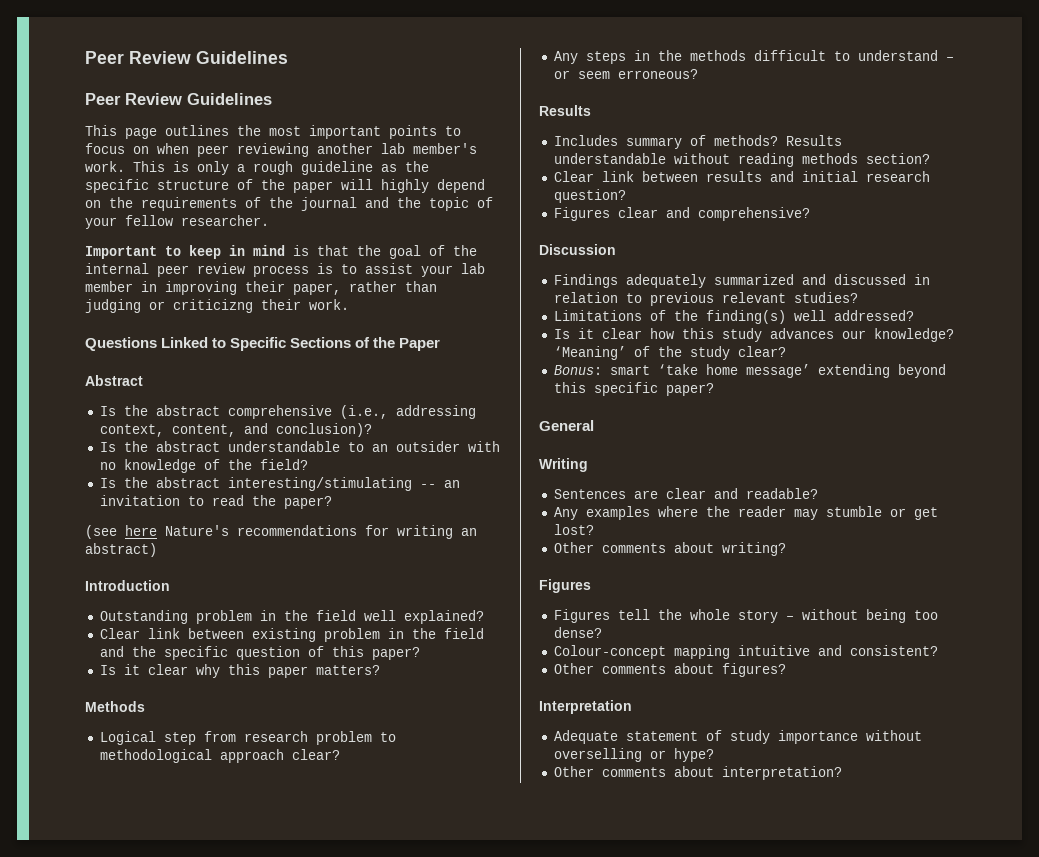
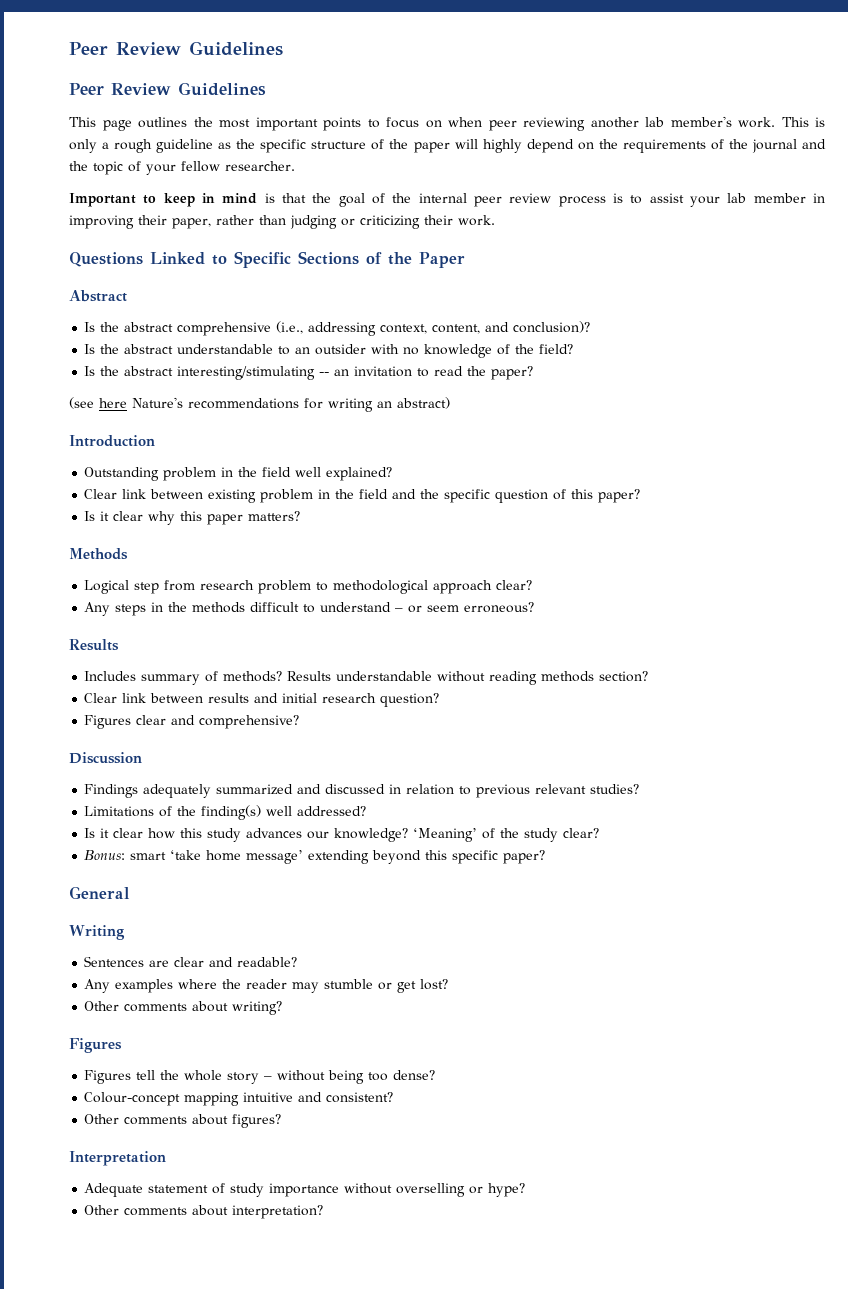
[173,299,253,313] criticizng -> [360,215,420,229] criticizing

